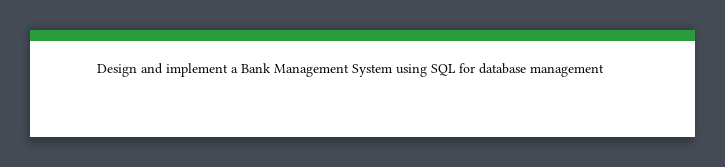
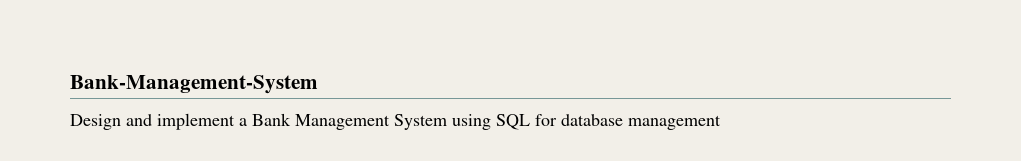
(97, 70) none -> [70,75,318,94] Bank-Management-System //

